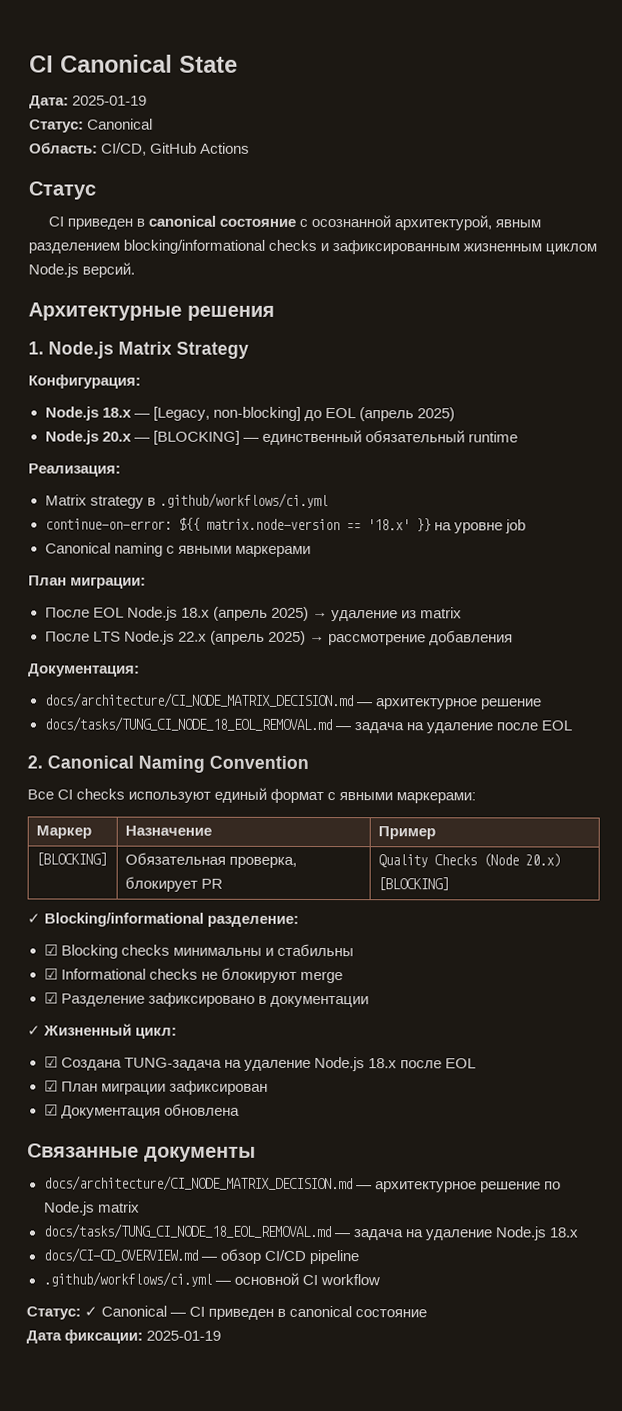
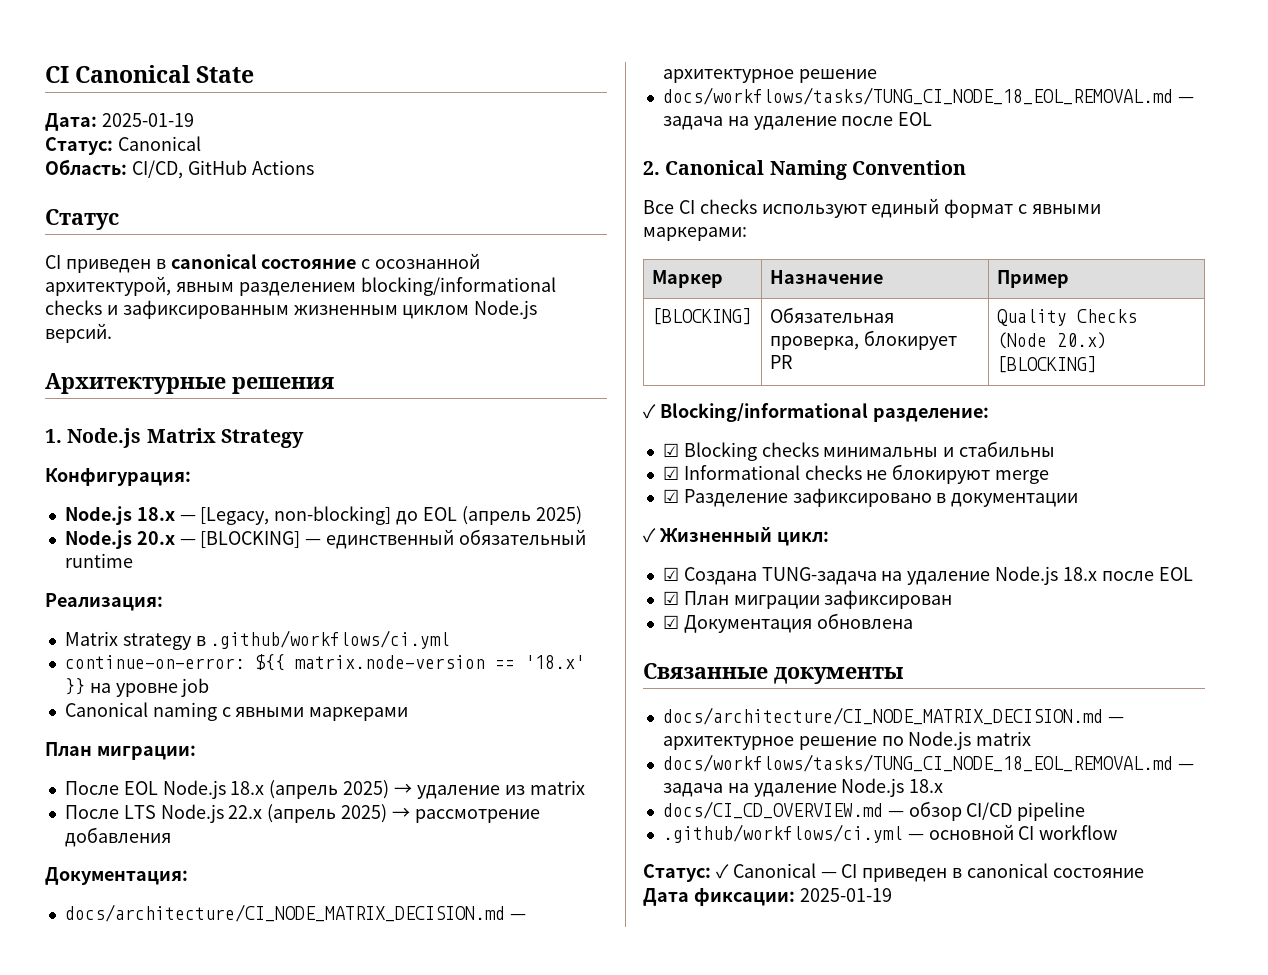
[43,716,332,733] docs/tasks/TUNG_CI_NODE_18_EOL_REMOVAL.md -> [662,87,1173,105] docs/workflows/tasks/TUNG_CI_NODE_18_EOL_REMOVAL.md
[42,1223,332,1240] docs/tasks/TUNG_CI_NODE_18_EOL_REMOVAL.md -> [662,754,1173,772] docs/workflows/tasks/TUNG_CI_NODE_18_EOL_REMOVAL.md
[42,1247,198,1263] docs/CI-CD_OVERVIEW.md -> [662,801,883,819] docs/CI_CD_OVERVIEW.md

